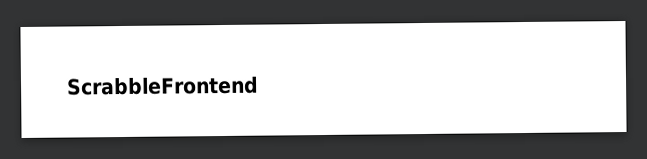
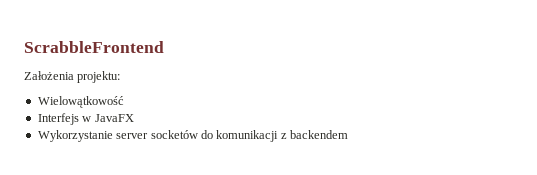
(259, 86) none -> [24,71,121,83] [37,96,124,108] [37,113,134,125] [37,130,348,142] // Założenia projektu: // Wielowątkowość // Interfejs w JavaFX // Wykorzystanie server socketów do komunikacji z backendem

